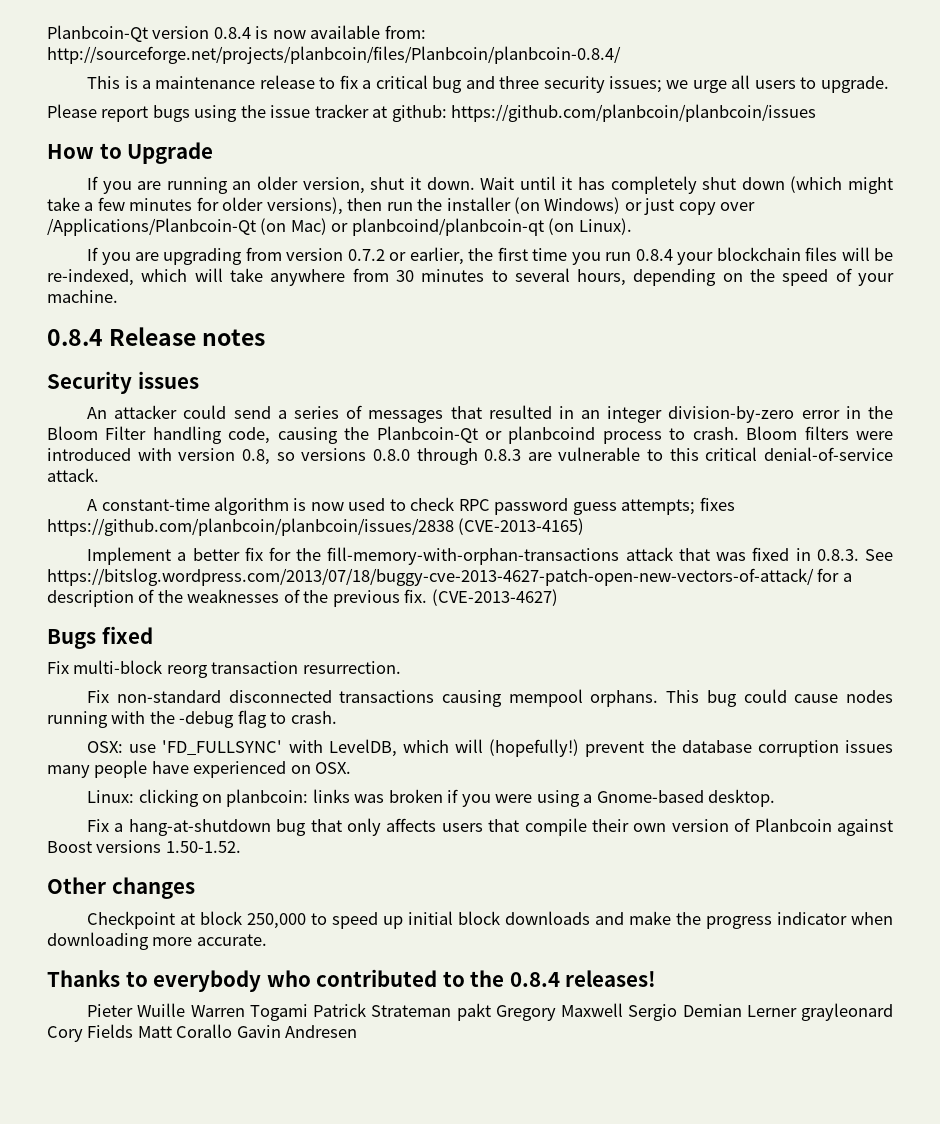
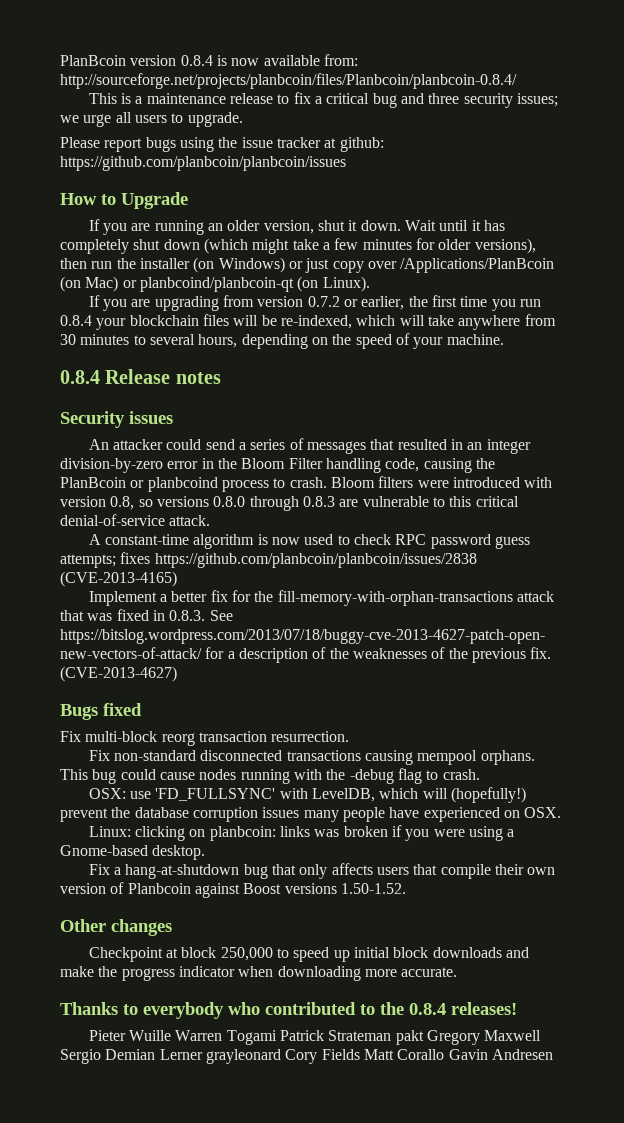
[47,25,148,42] Planbcoin-Qt -> [60,55,126,66] PlanBcoin
[47,218,256,236] /Applications/Planbcoin-Qt -> [400,258,555,273] /Applications/PlanBcoin
[376,426,478,443] Planbcoin-Qt -> [60,477,126,488] PlanBcoin

